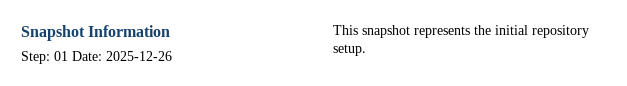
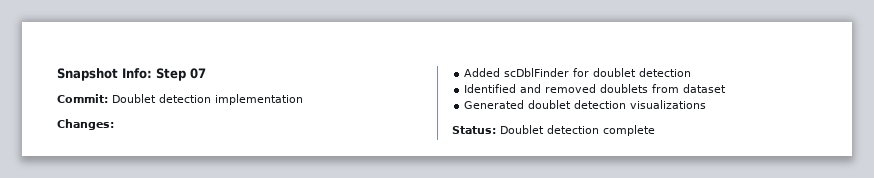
[88,25,171,37] [21,51,172,64] [333,25,589,38] [333,44,366,56] Information // Step: 01 Date: 2025-12-26 // This snapshot represents the initial repository setup. -> [122,68,206,81] [57,94,303,105] [57,119,114,130] [464,68,692,77] [464,84,727,93] [464,100,707,109] [452,125,655,136] Info: Step 07 // Commit: Doublet detection implementation // Changes: // Added scDblFinder for doublet detection // Identified and removed doublets from dataset // Generated doublet detection visualizations // Status: Doublet detection complete

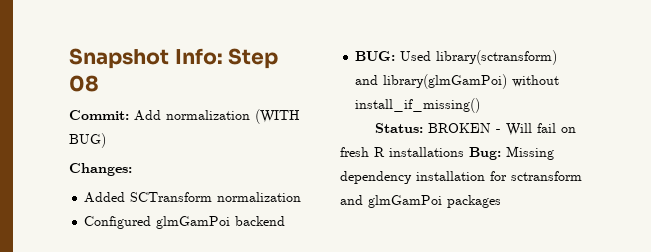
[190,68,206,79] 07 -> [69,75,99,92] 08
[112,94,303,105] [57,119,114,130] [464,68,692,77] [464,84,727,93] [464,100,707,109] [452,125,655,136] Doublet detection implementation // Changes: // Added scDblFinder for doublet detection // Identified and removed doublets from dataset // Generated doublet detection visualizations // Status: Doublet detection complete -> [134,109,300,124] [69,133,106,148] [69,163,132,176] [84,192,302,203] [84,216,286,229] [355,50,558,65] [355,74,560,89] [355,98,481,113] [375,123,577,136] [340,146,554,160] [340,171,582,184] [340,195,501,208] Add normalization (WITH BUG) // Changes: // Added SCTransform normalization // Configured glmGamPoi backend // BUG: Used library(sctransform) and library(glmGamPoi) without install_if_missing() // Status: BROKEN - Will fail on fresh R installations Bug: Missing dependency installation for sctransform and glmGamPoi packages

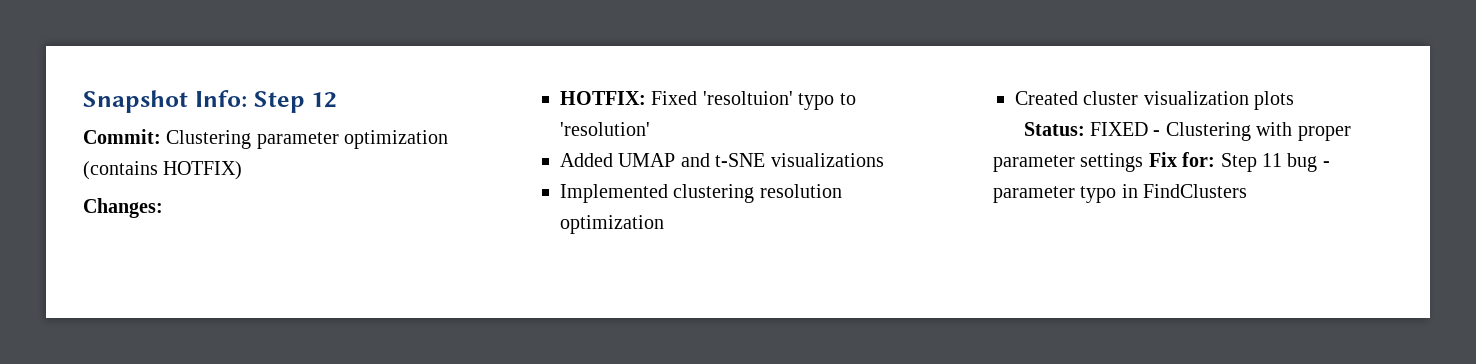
[69,75,99,92] 08 -> [311,92,338,108] 12
[134,109,300,124] [69,133,106,148] [69,163,132,176] [84,192,302,203] [84,216,286,229] [355,50,558,65] [355,74,560,89] [355,98,481,113] [375,123,577,136] [340,146,554,160] [340,171,582,184] [340,195,501,208] Add normalization (WITH BUG) // Changes: // Added SCTransform normalization // Configured glmGamPoi backend // BUG: Used library(sctransform) and library(glmGamPoi) without install_if_missing() // Status: BROKEN - Will fail on fresh R installations Bug: Missing dependency installation for sctransform and glmGamPoi packages -> [166,130,449,149] [83,161,243,180] [83,198,163,218] [560,91,856,110] [560,122,650,136] [560,153,884,167] [560,184,842,203] [560,215,664,234] [1015,91,1295,110] [1023,122,1351,141] [993,152,1330,172] [993,184,1248,203] Clustering parameter optimization (contains HOTFIX) // Changes: // HOTFIX: Fixed 'resoltuion' typo to 'resolution' // Added UMAP and t-SNE visualizations // Implemented clustering resolution optimization // Created cluster visualization plots // Status: FIXED - Clustering with proper parameter settings Fix for: Step 11 bug - parameter typo in FindClusters

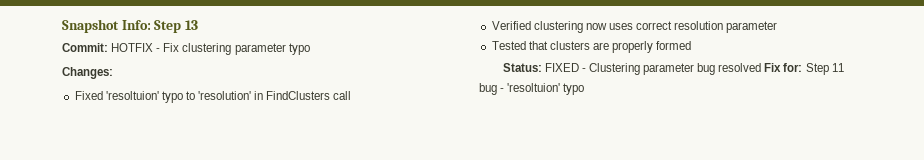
[311,92,338,108] 12 -> [184,20,198,30] 13
[166,130,449,149] [83,161,243,180] Clustering parameter optimization (contains HOTFIX) -> [111,43,310,55] HOTFIX - Fix clustering parameter typo
[560,91,646,105] HOTFIX: -> (113, 73) none
[560,153,884,167] [560,184,842,203] [560,215,664,234] [1015,91,1295,110] // Added UMAP and t-SNE visualizations // Implemented clustering resolution optimization // Created cluster visualization plots -> [254,91,352,100] [491,21,778,33] [491,41,692,53] in FindClusters call // Verified clustering now uses correct resolution parameter // Tested that clusters are properly formed
[1256,122,1351,141] [993,153,1144,172] with proper parameter settings -> [642,63,762,75] parameter bug resolved
[993,184,1248,203] parameter typo in FindClusters -> [507,83,585,95] 'resoltuion' typo

